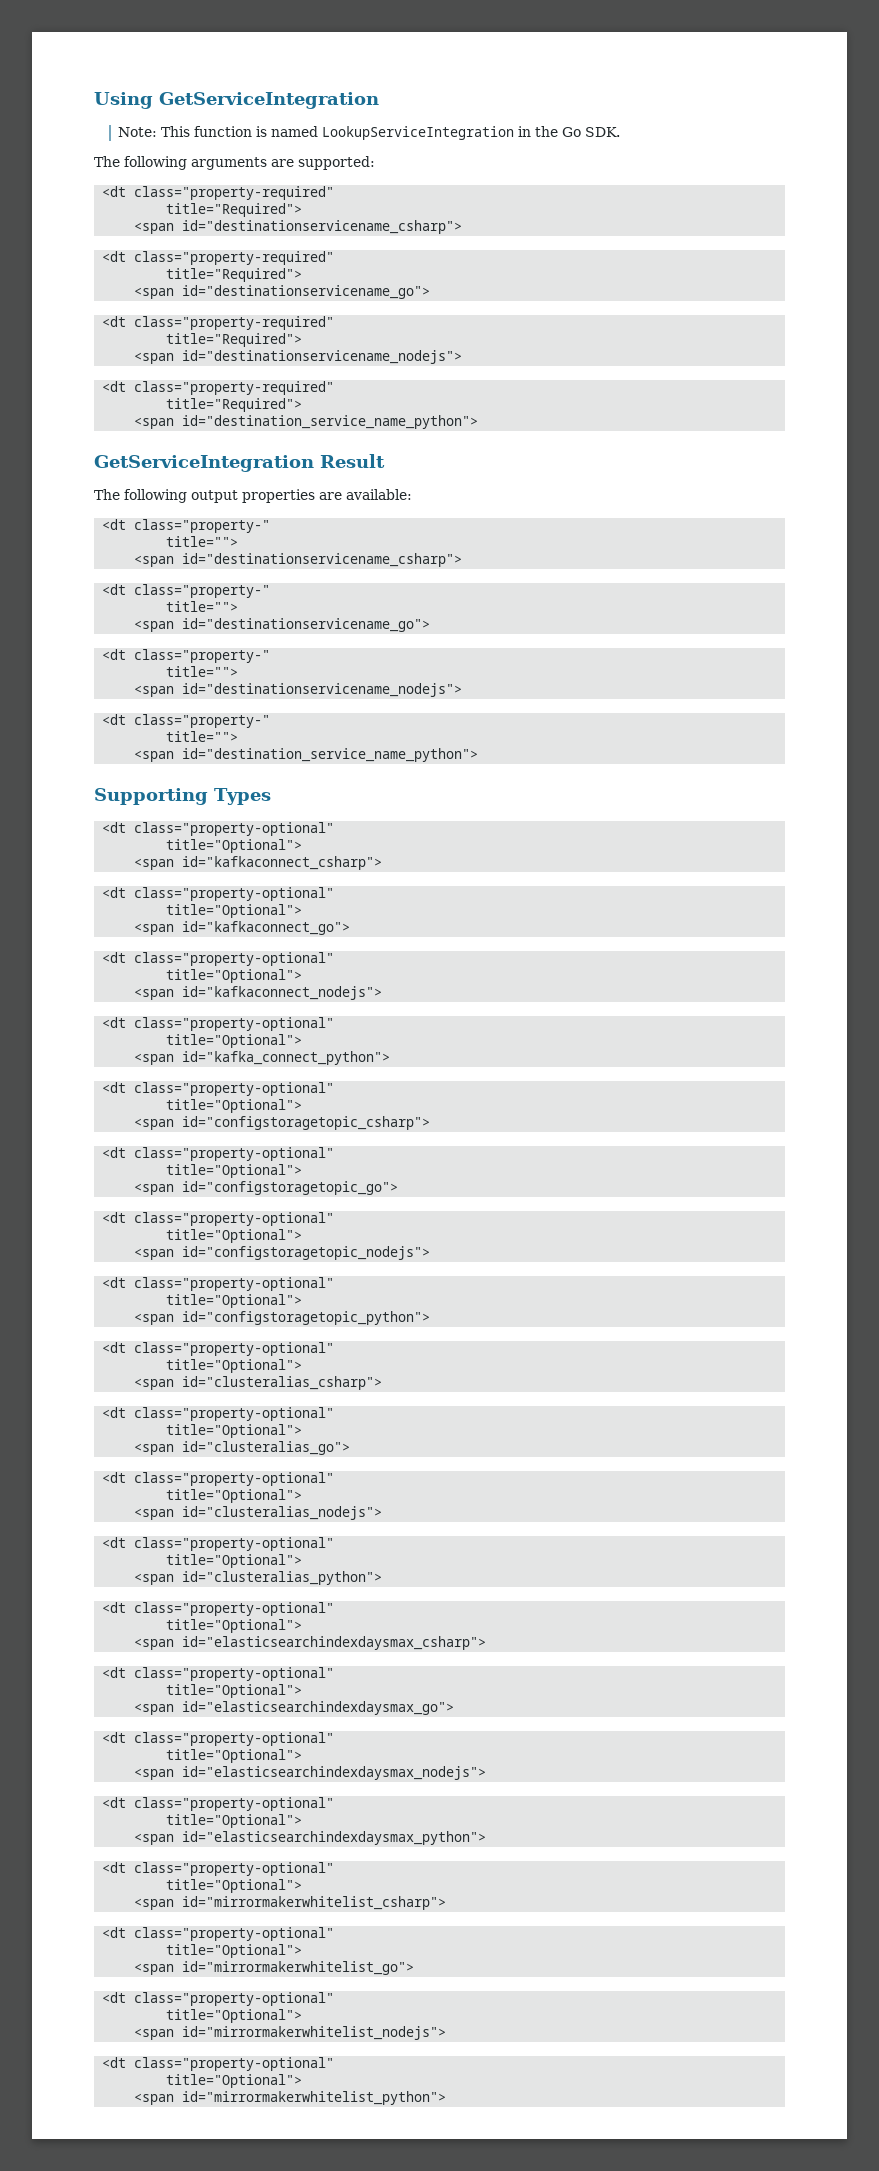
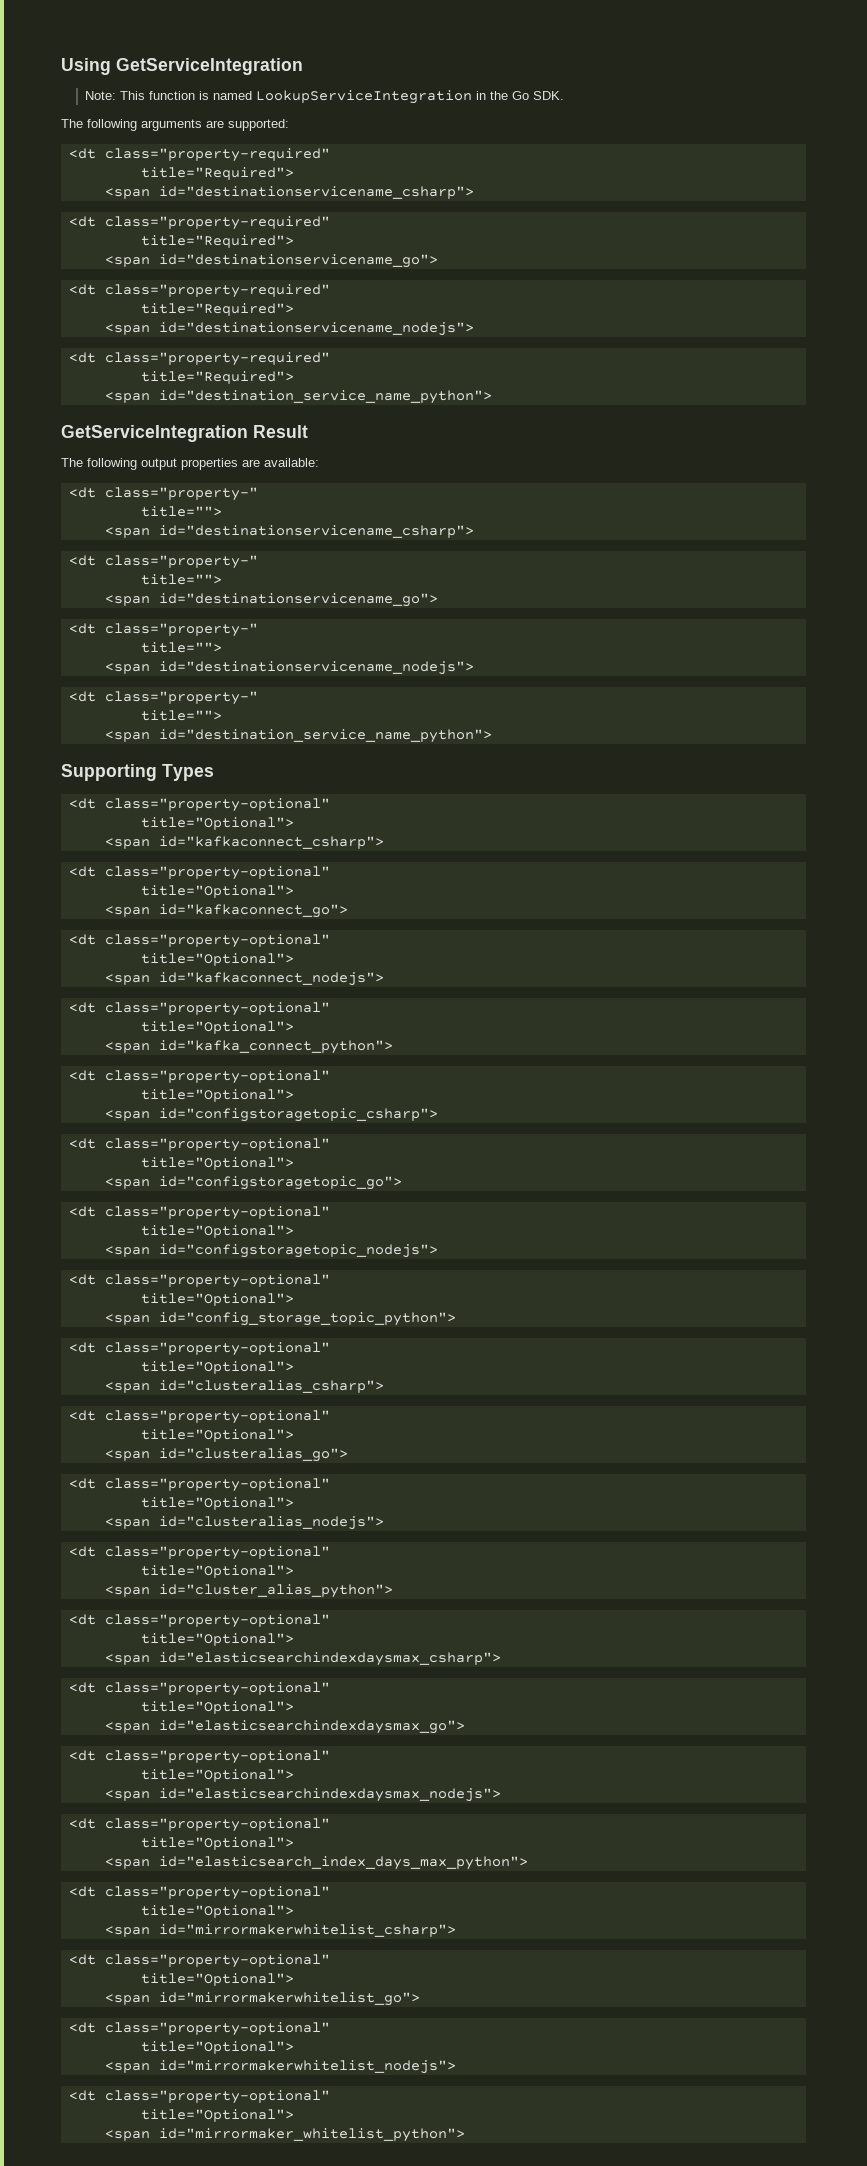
[182,1311,431,1325] id="configstoragetopic_python"> -> [158,1312,456,1326] id="config_storage_topic_python">
[182,1571,383,1585] id="clusteralias_python"> -> [158,1584,393,1598] id="cluster_alias_python">
[182,1831,487,1845] id="elasticsearchindexdaysmax_python"> -> [158,1856,528,1870] id="elasticsearch_index_days_max_python">
[182,2091,447,2105] id="mirrormakerwhitelist_python"> -> [158,2128,465,2142] id="mirrormaker_whitelist_python">

